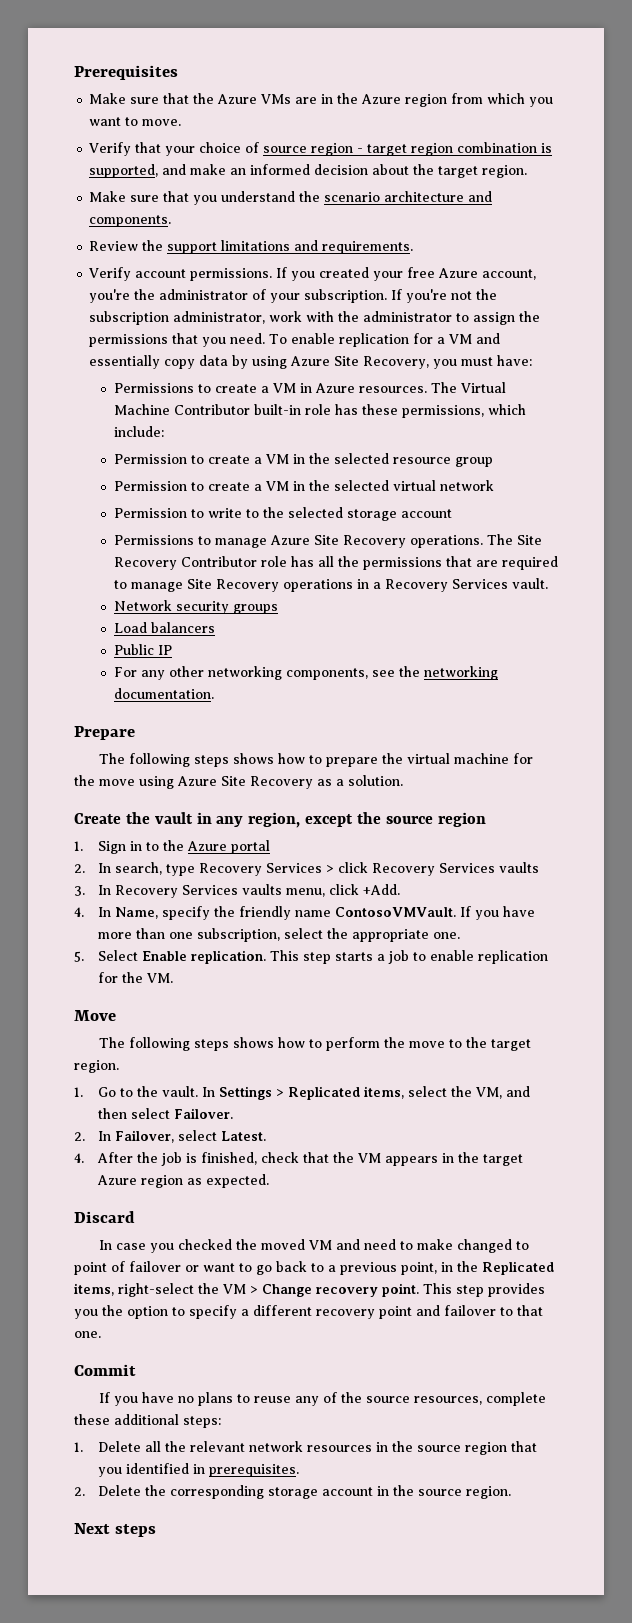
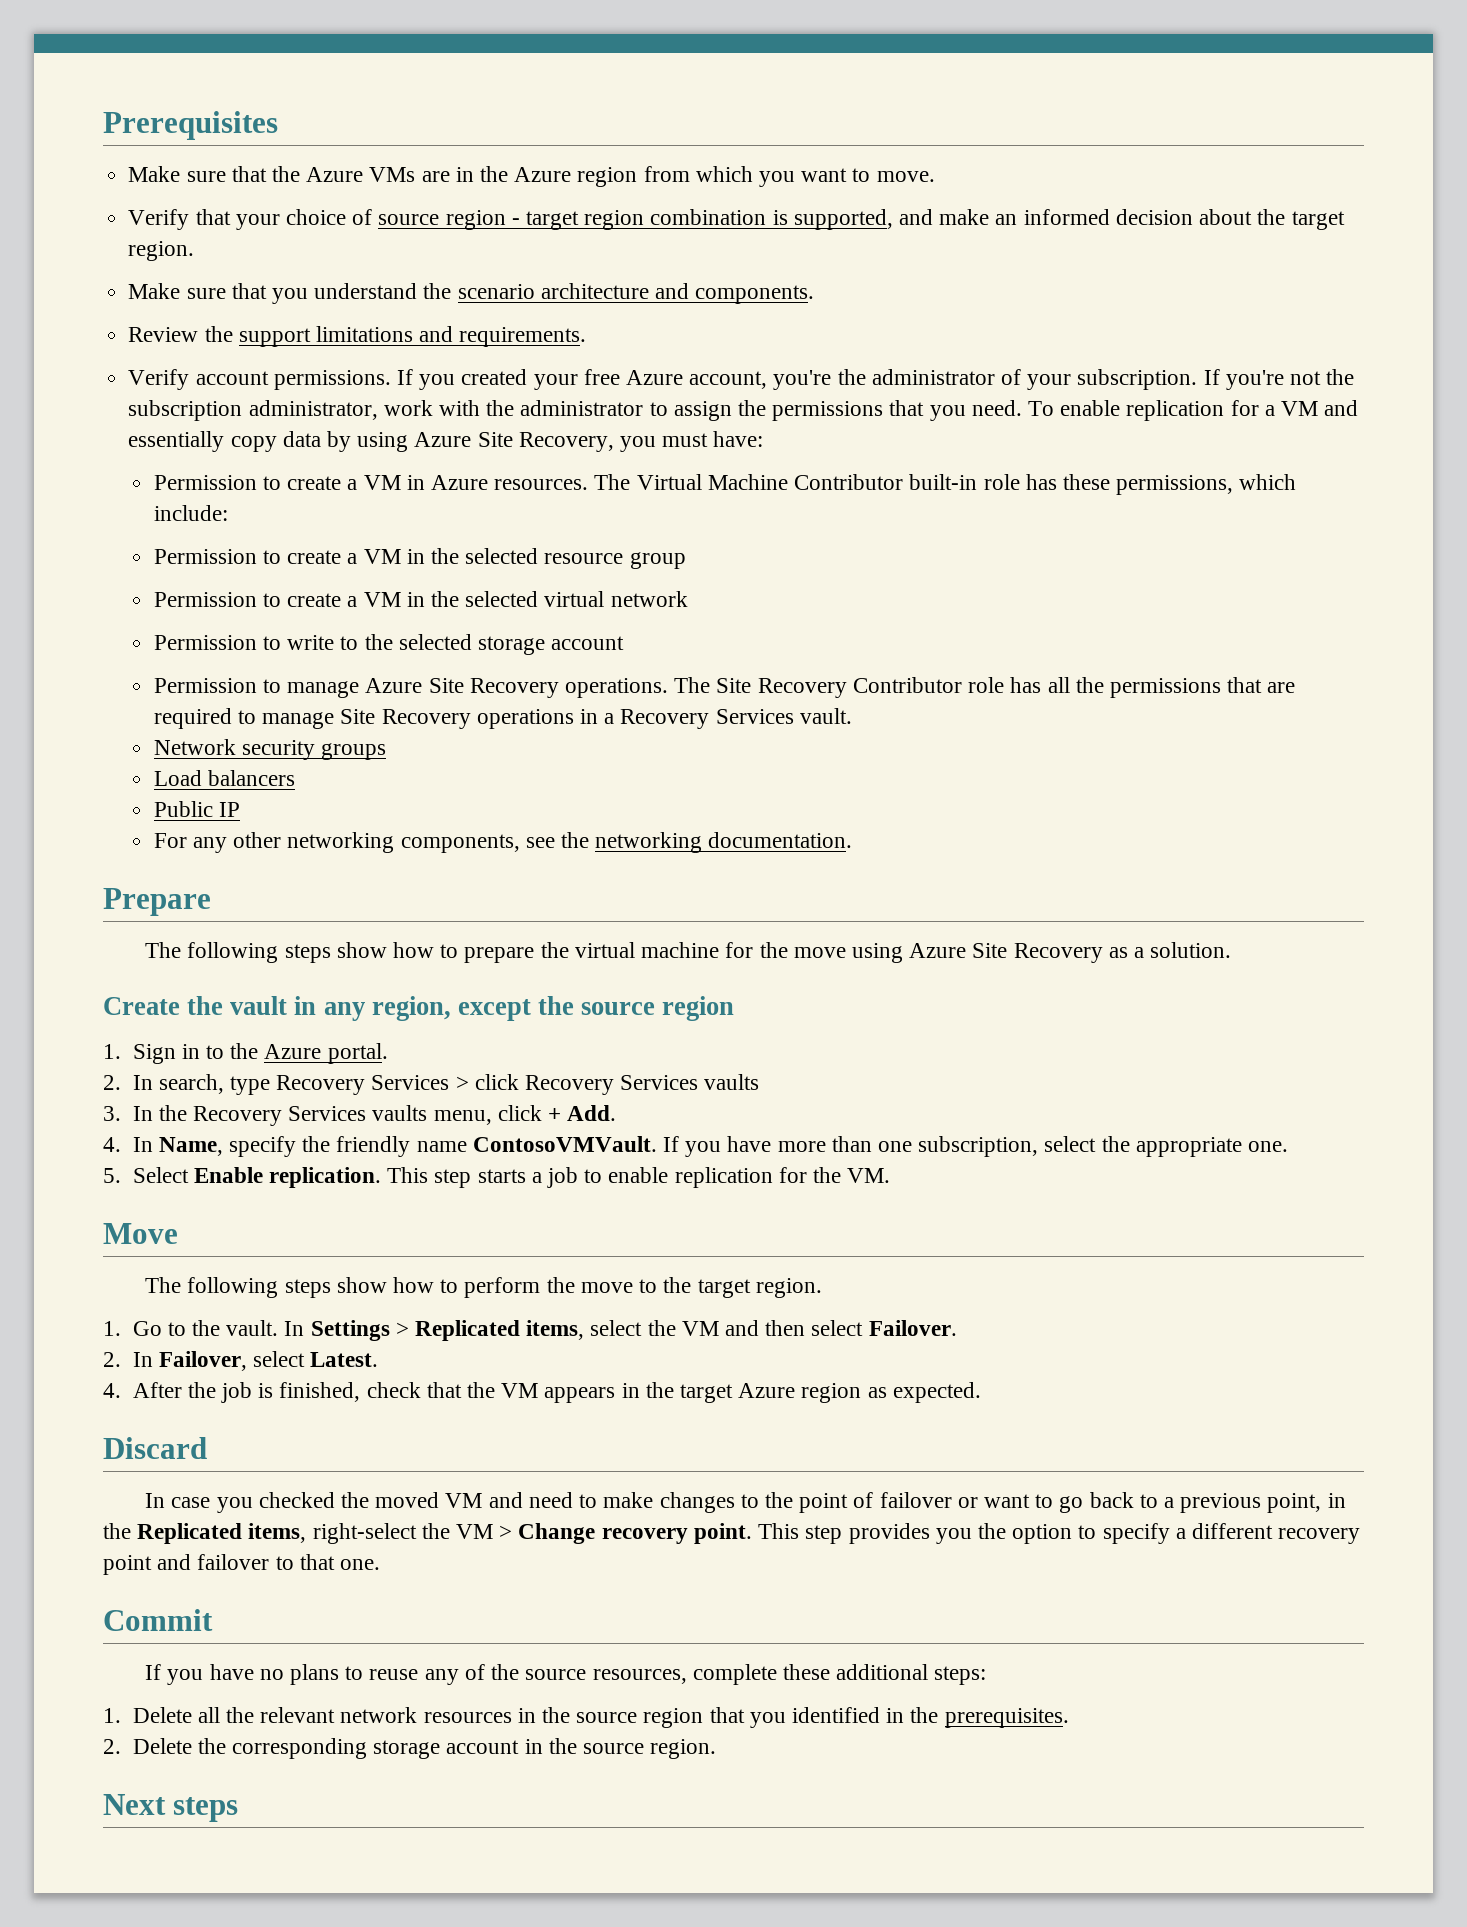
[113,383,194,393] Permissions -> [153,475,257,490] Permission
[113,535,194,545] Permissions -> [153,678,257,693] Permission
[233,753,275,764] shows -> [336,942,387,958] show
[231,840,271,854] portal -> [327,1043,388,1064] portal.
(112, 890) none -> [158,1105,187,1121] the
[363,884,401,895] +Add. -> [547,1105,617,1121] + Add.
[233,1037,275,1048] shows -> [336,1277,387,1293] show
[476,1087,503,1099] VM, -> [681,1321,719,1336] VM
[457,1239,530,1253] changed to -> [659,1492,793,1513] changes to the
(206, 1469) none -> [910,1707,939,1723] the

